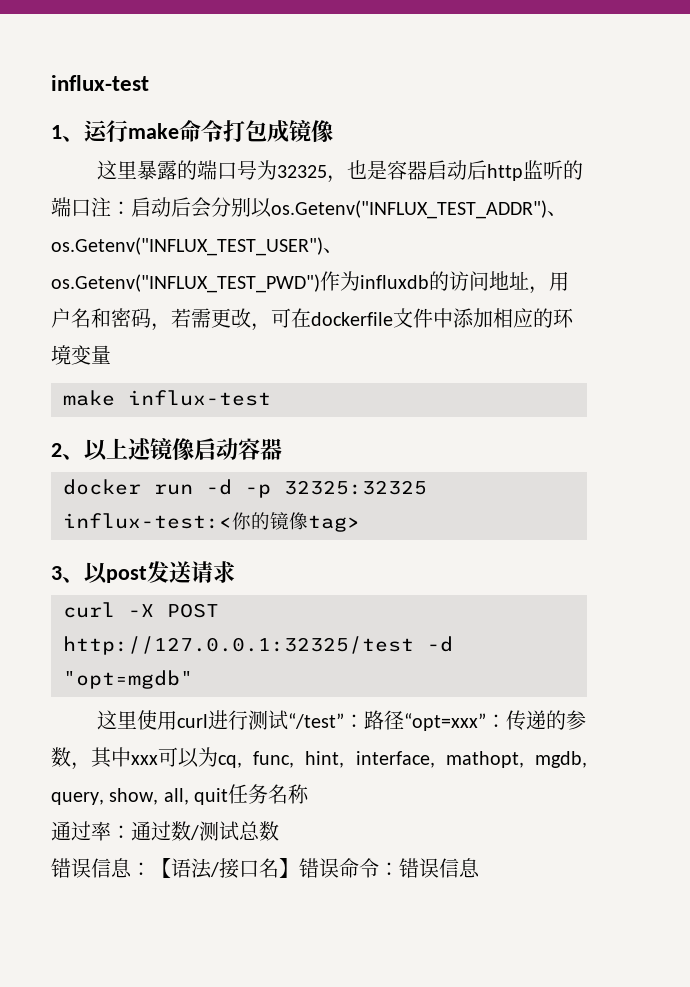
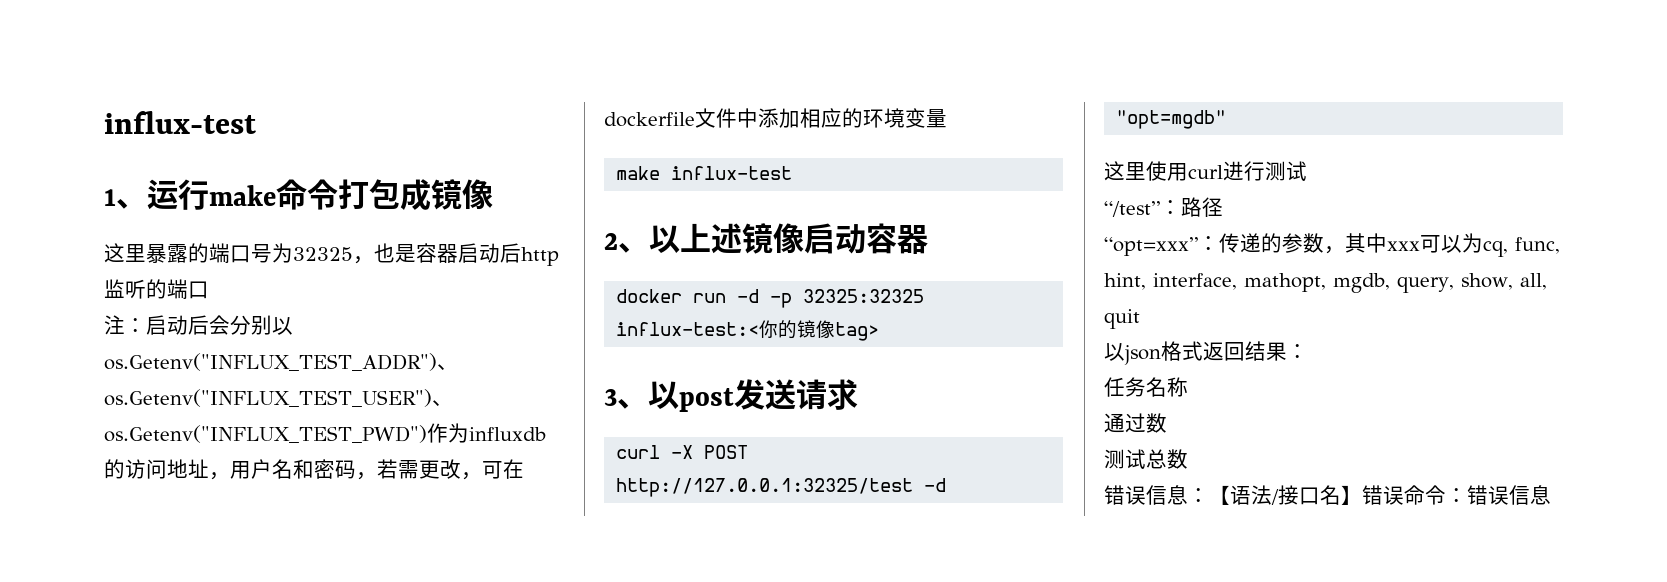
(91, 208) none -> (209, 290) //
(289, 720) none -> (1307, 171) //
(405, 720) none -> (1223, 207) //
(229, 796) none -> [1104,341,1308,365] // 以json格式返回结果： //
[91,821,199,841] 率：通过数/ -> [1146,413,1167,433] 数 //

